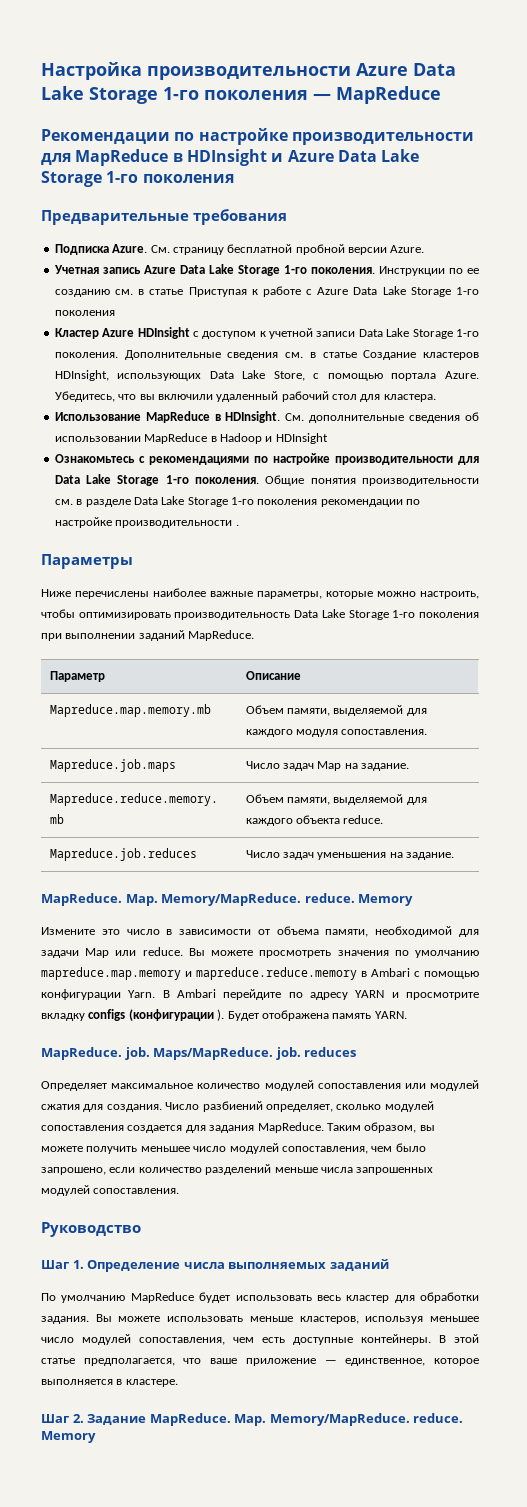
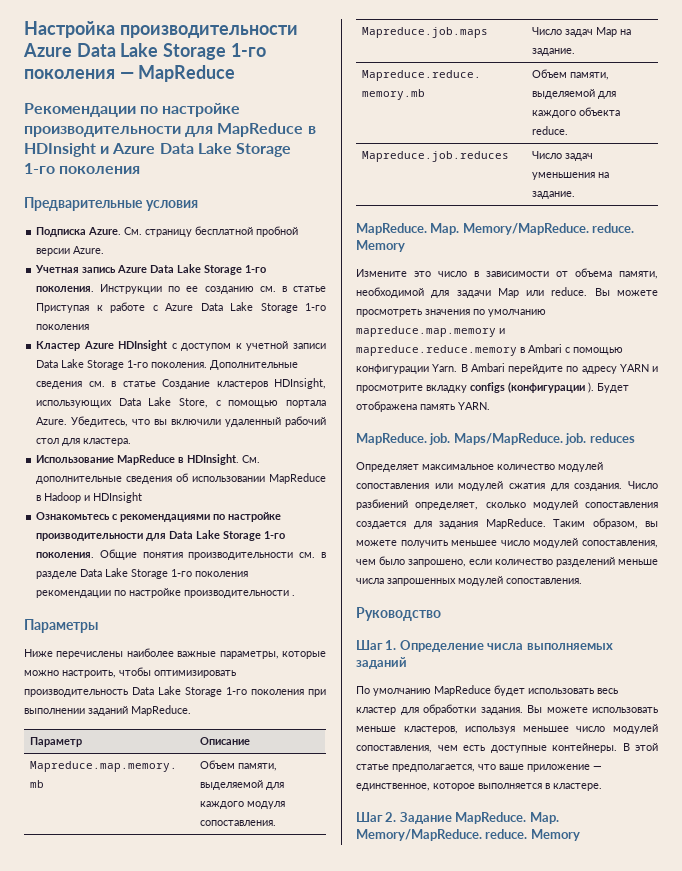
[193,209,287,225] требования -> [145,200,198,211] условия

